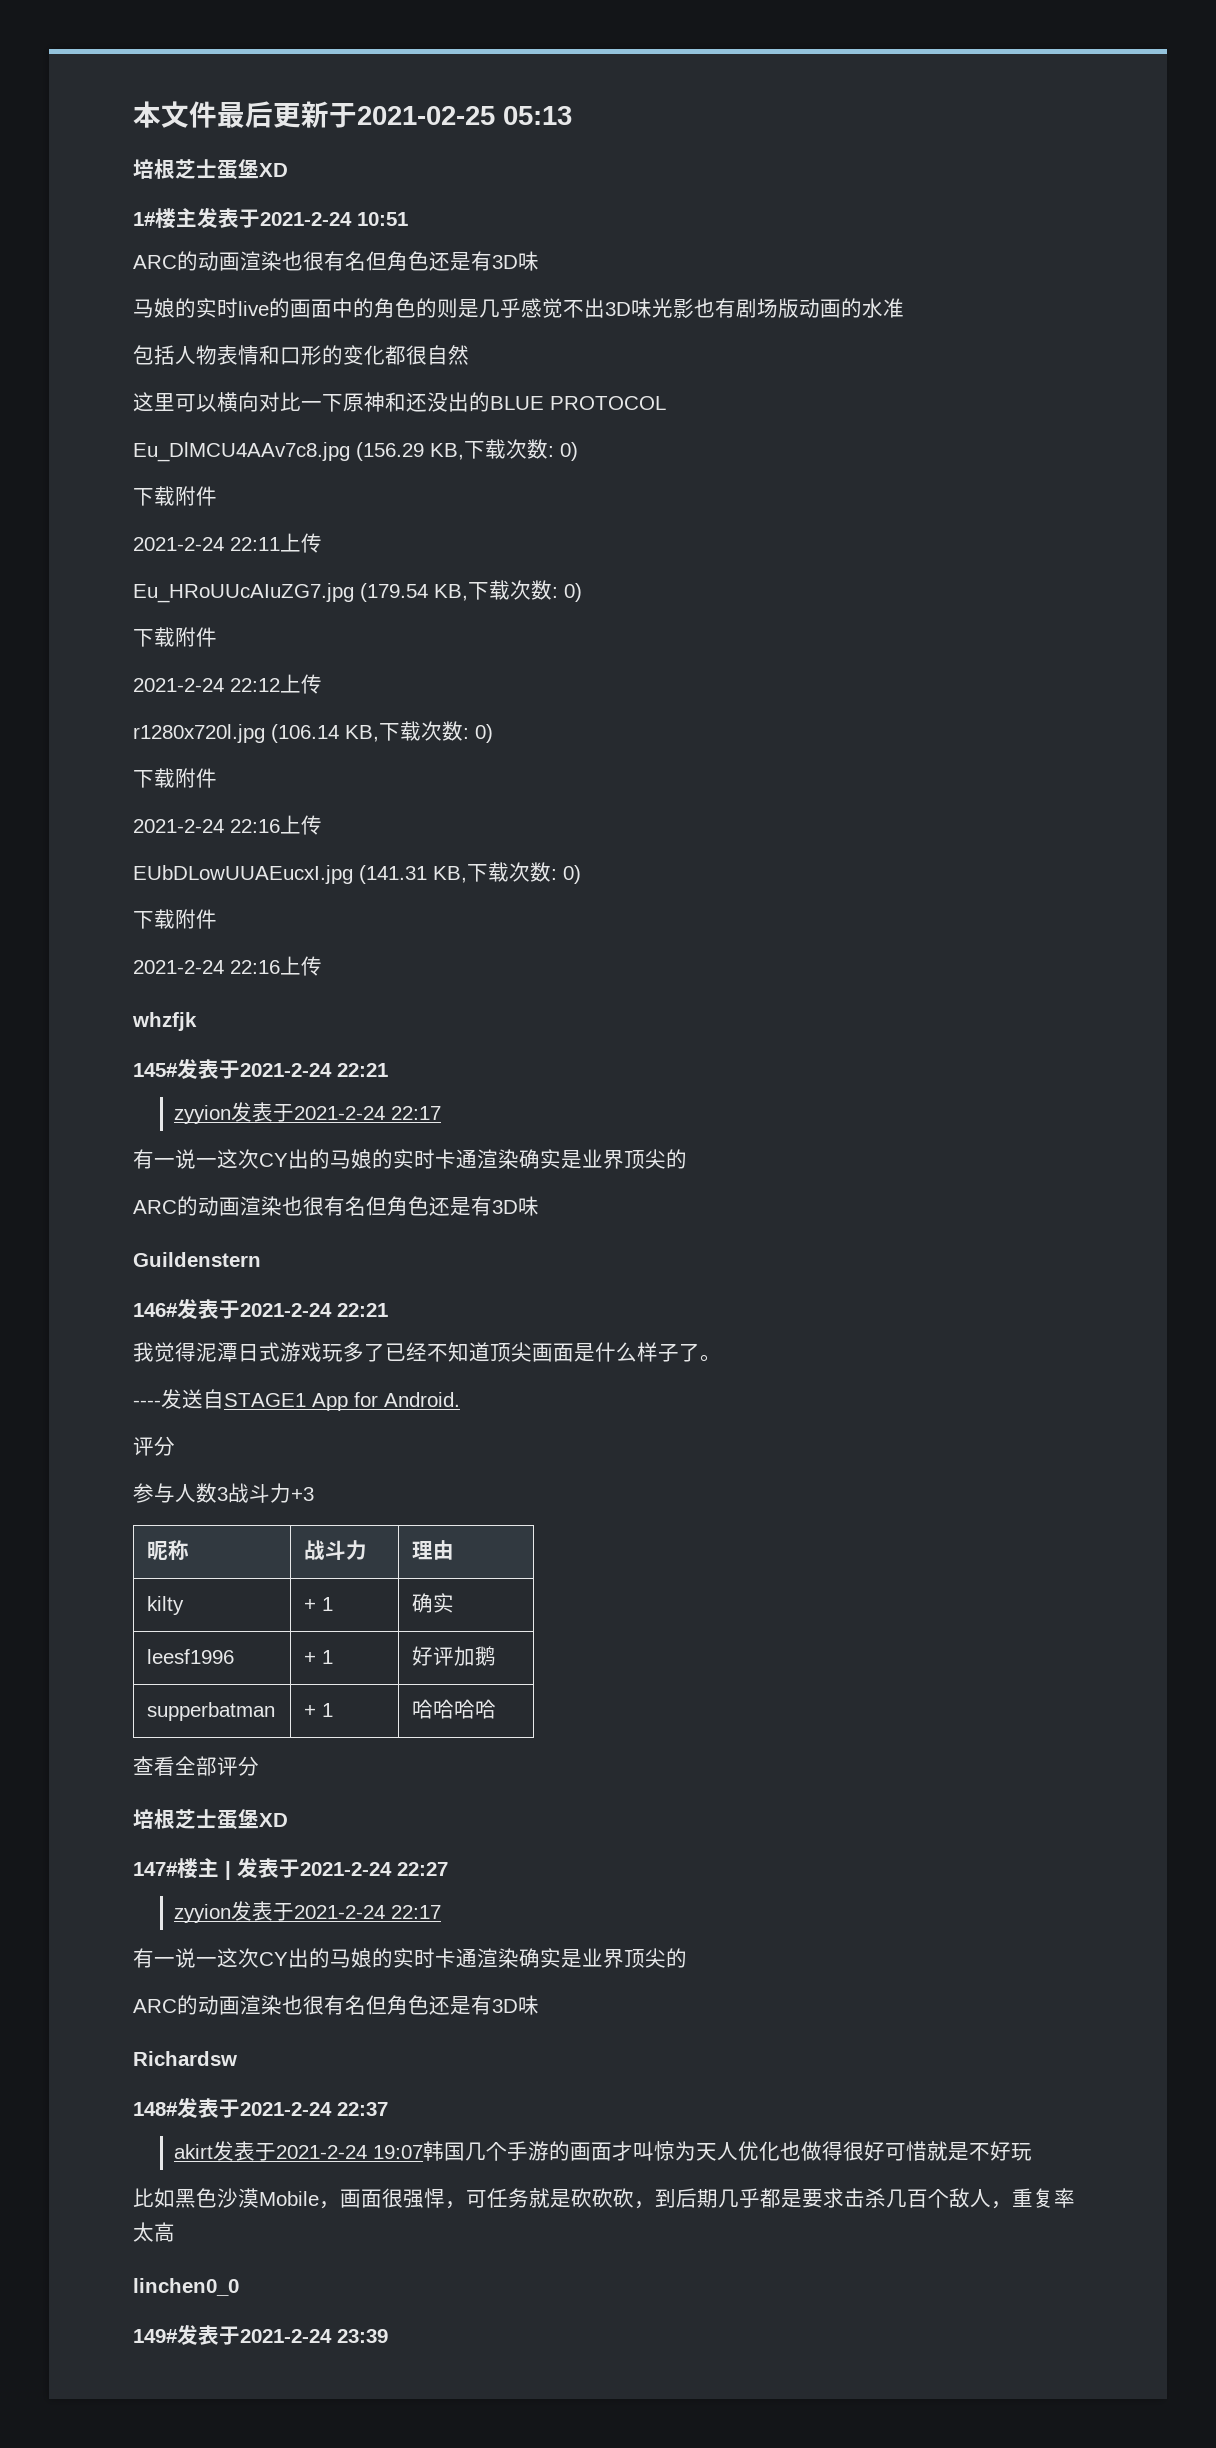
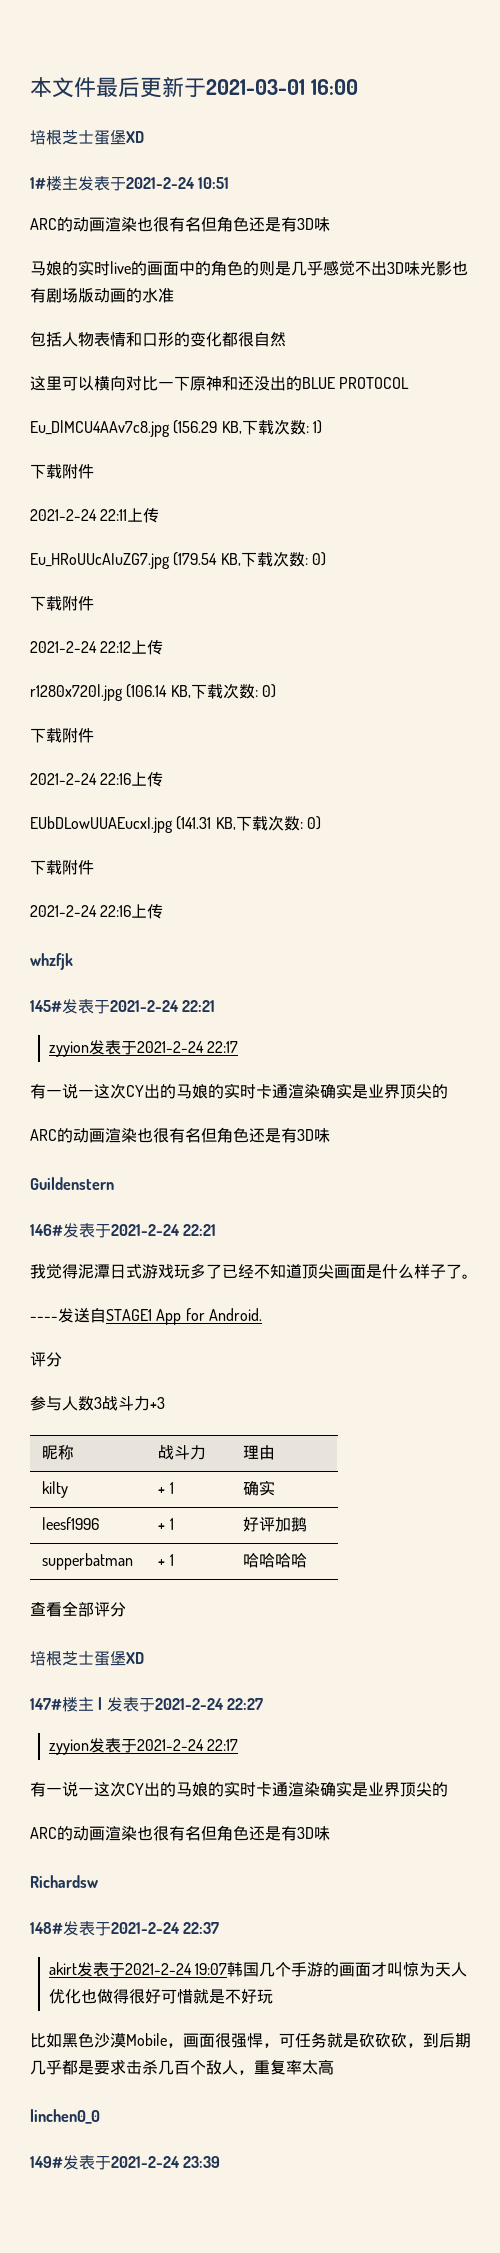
[357,106,572,125] 2021-02-25 05:13 -> [206,79,358,95] 2021-03-01 16:00
[560,442,578,461] 0) -> [312,420,322,434] 1)

